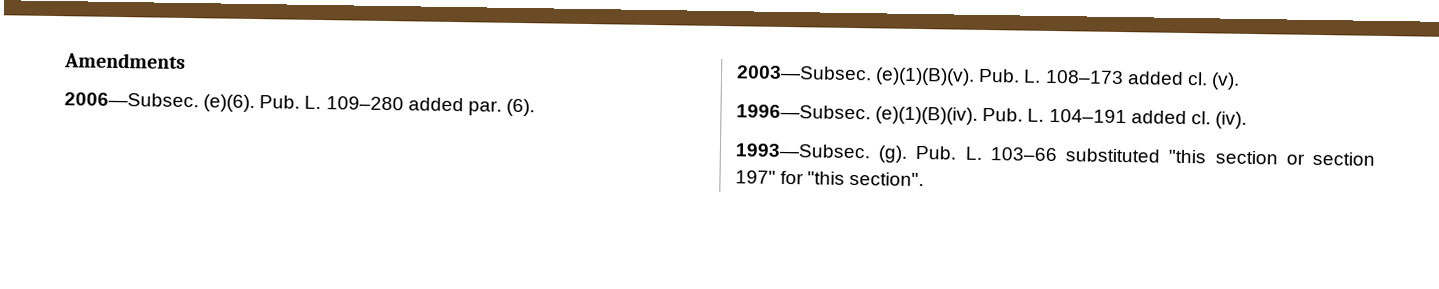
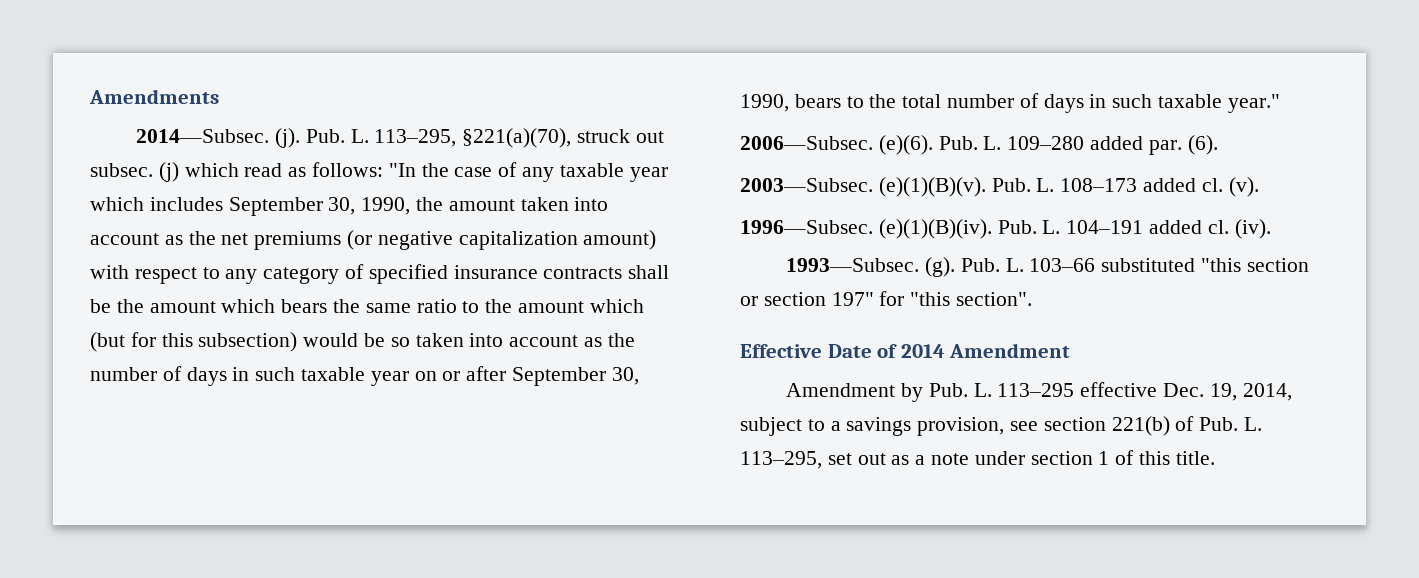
(186, 60) none -> [136,128,664,148] [90,162,668,182] [90,197,609,216] [90,230,657,250] [90,264,670,284] [90,299,644,313] [90,332,635,352] [90,366,639,386] [740,93,1280,113] // 2014—Subsec. (j). Pub. L. 113–295, §221(a)(70), struck out subsec. (j) which read as follows: "In the case of any taxable year which includes September 30, 1990, the amount taken into account as the net premiums (or negative capitalization amount) with respect to any category of specified insurance contracts shall be the amount which bears the same ratio to the amount which (but for this subsection) would be so taken into account as the number of days in such taxable year on or after September 30, 1990, bears to the total number of days in such taxable year."
(925, 179) none -> [740,343,1071,358] [786,382,1292,402] [740,416,1263,436] [740,450,1215,469] // Effective Date of 2014 Amendment // Amendment by Pub. L. 113–295 effective Dec. 19, 2014, subject to a savings provision, see section 221(b) of Pub. L. 113–295, set out as a note under section 1 of this title.

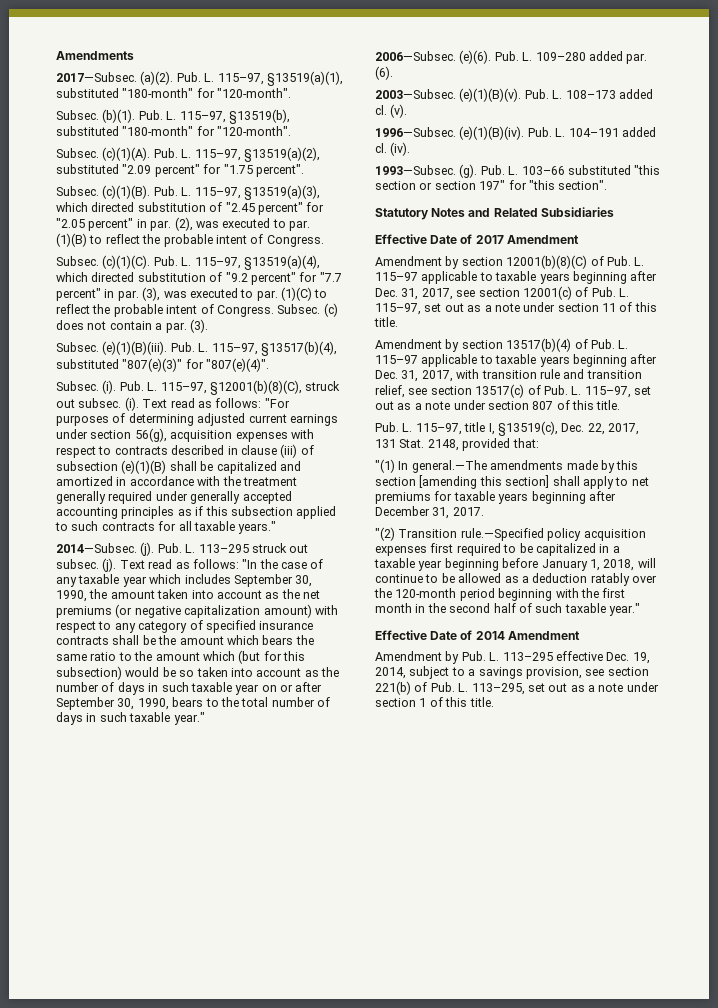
(219, 96) none -> [56,71,343,86] [56,88,292,98] [56,109,290,124] [56,126,292,136] [56,147,320,162] [56,164,304,177] [56,185,320,200] [56,202,325,215] [56,217,310,231] [56,233,324,247] [56,255,320,270] [56,272,342,285] [56,287,328,301] [56,303,338,317] [56,319,208,333] [56,341,337,356] [56,358,270,372] [56,380,341,395] [56,397,290,411] [56,413,338,426] [56,428,314,442] [56,444,314,458] [56,460,301,474] [56,476,297,486] [56,491,292,504] [56,506,337,519] [55,521,277,534] // 2017—Subsec. (a)(2). Pub. L. 115–97, §13519(a)(1), substituted "180-month" for "120-month". // Subsec. (b)(1). Pub. L. 115–97, §13519(b), substituted "180-month" for "120-month". // Subsec. (c)(1)(A). Pub. L. 115–97, §13519(a)(2), substituted "2.09 percent" for "1.75 percent". // Subsec. (c)(1)(B). Pub. L. 115–97, §13519(a)(3), which directed substitution of "2.45 percent" for "2.05 percent" in par. (2), was executed to par. (1)(B) to reflect the probable intent of Congress. // Subsec. (c)(1)(C). Pub. L. 115–97, §13519(a)(4), which directed substitution of "9.2 percent" for "7.7 percent" in par. (3), was executed to par. (1)(C) to reflect the probable intent of Congress. Subsec. (c) does not contain a par. (3). // Subsec. (e)(1)(B)(iii). Pub. L. 115–97, §13517(b)(4), substituted "807(e)(3)" for "807(e)(4)". // Subsec. (i). Pub. L. 115–97, §12001(b)(8)(C), struck out subsec. (i). Text read as follows: "For purposes of determining adjusted current earnings under section 56(g), acquisition expenses with respect to contracts described in clause (iii) of subsection (e)(1)(B) shall be capitalized and amortized in accordance with the treatment generally required under generally accepted accounting principles as if this subsection applied to such contracts for all taxable years."
[374,128,664,148] [90,162,239,182] 113–295, §221(a)(70), struck out subsec. (j) which -> [198,543,309,553] [56,558,145,572] 113–295 struck out subsec. (j). Text
(1033, 299) none -> [375,207,614,220] [375,234,579,244] [375,255,645,269] [375,271,658,284] [375,286,629,300] [375,302,657,315] [374,317,398,327] [375,338,629,352] [375,354,658,367] [375,369,642,382] [375,384,651,398] [375,400,621,410] [375,421,639,436] [375,438,539,451] [375,459,639,473] [375,475,649,489] [375,491,616,504] [375,506,484,519] [375,527,646,541] [375,543,620,556] [374,558,656,571] [375,573,657,586] [374,588,626,601] [375,603,640,616] // Statutory Notes and Related Subsidiaries // Effective Date of 2017 Amendment // Amendment by section 12001(b)(8)(C) of Pub. L. 115–97 applicable to taxable years beginning after Dec. 31, 2017, see section 12001(c) of Pub. L. 115–97, set out as a note under section 11 of this title. // Amendment by section 13517(b)(4) of Pub. L. 115–97 applicable to taxable years beginning after Dec. 31, 2017, with transition rule and transition relief, see section 13517(c) of Pub. L. 115–97, set out as a note under section 807 of this title. // Pub. L. 115–97, title I, §13519(c), Dec. 22, 2017, 131 Stat. 2148, provided that: // "(1) In general.—The amendments made by this section [amending this section] shall apply to net premiums for taxable years beginning after December 31, 2017. // "(2) Transition rule.—Specified policy acquisition expenses first required to be capitalized in a taxable year beginning before January 1, 2018, will continue to be allowed as a deduction ratably over the 120-month period beginning with the first month in the second half of such taxable year."

